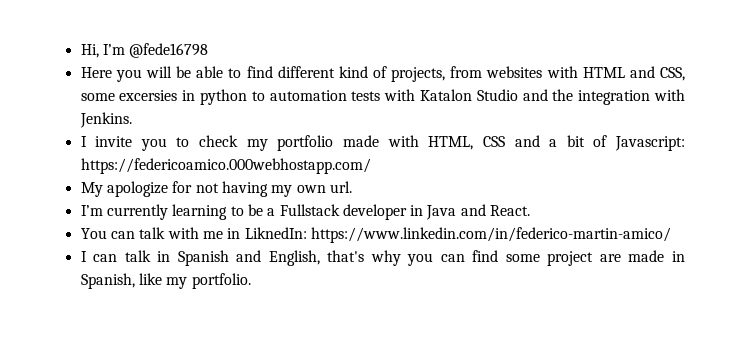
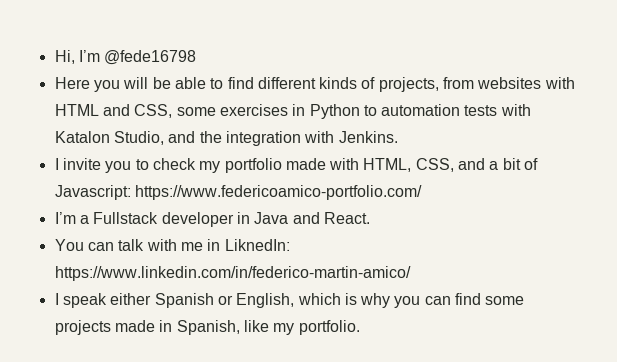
[338,66,368,78] kind -> [319,77,358,89] kinds
[119,89,247,105] excersies in python -> [219,104,360,119] exercises in Python
[476,89,518,101] Studio -> [113,131,164,145] Studio,
[482,136,505,147] CSS -> [415,158,454,172] CSS,
[80,158,371,174] [80,181,352,197] [80,204,263,220] https://federicoamico.000webhostapp.com/ // My apologize for not having my own url. // I’m currently learning to be -> [134,185,422,200] [54,212,76,224] https://www.federicoamico-portfolio.com/ // I’m
[93,250,365,266] can talk in Spanish and English, that's -> [62,293,357,308] speak either Spanish or English, which is
[547,251,621,266] project are -> [54,320,111,335] projects

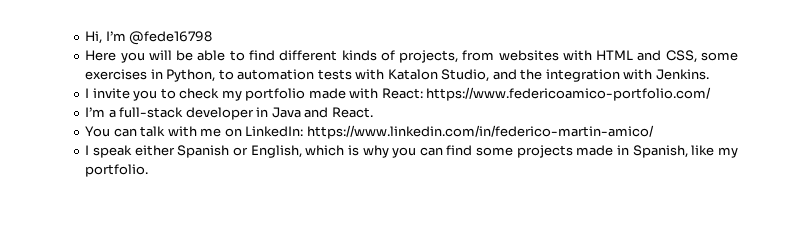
[309,104,360,119] Python -> [166,69,216,82] Python,
[363,158,539,172] [54,185,131,200] HTML, CSS, and a bit of Javascript: -> [381,88,423,99] React:
[93,212,159,224] Fullstack -> [119,107,184,118] full-stack
[207,239,290,251] in LiknedIn: -> [224,126,304,137] on LinkedIn:

